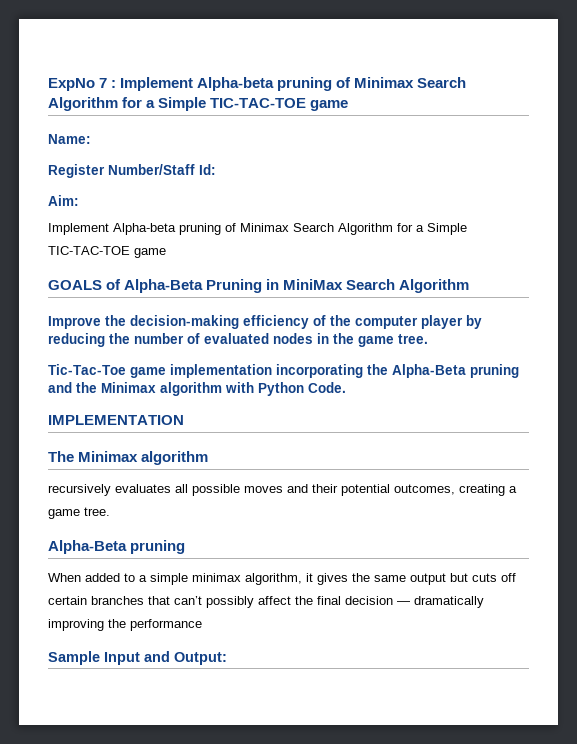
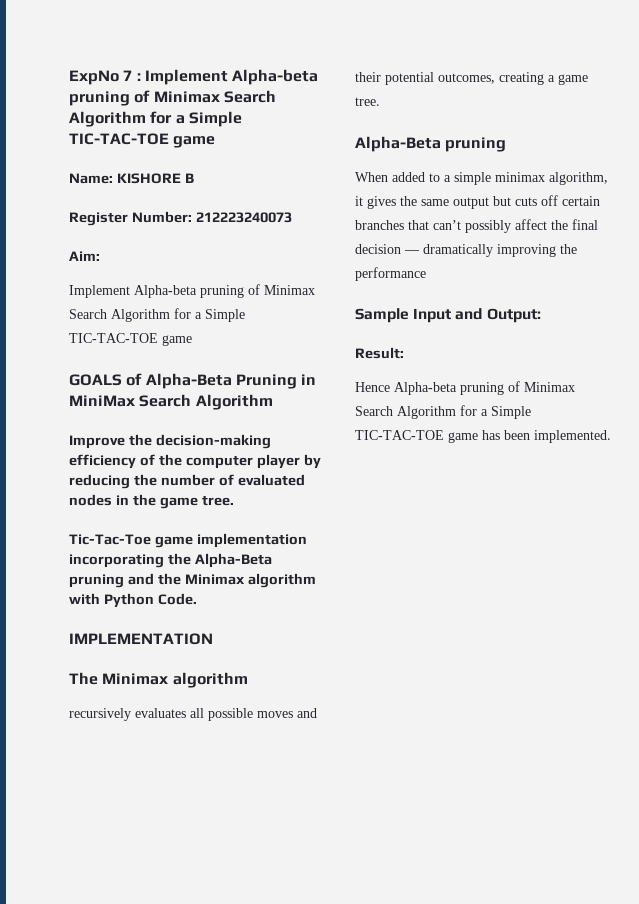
(91, 139) none -> [116,173,194,184] KISHORE B
[108,164,216,175] Number/Staff Id: -> [131,211,292,223] Number: 212223240073
(227, 658) none -> [355,347,404,359] [355,381,575,395] [355,405,531,419] [355,430,611,443] // Result: // Hence Alpha-beta pruning of Minimax Search Algorithm for a Simple TIC-TAC-TOE game has been implemented.

